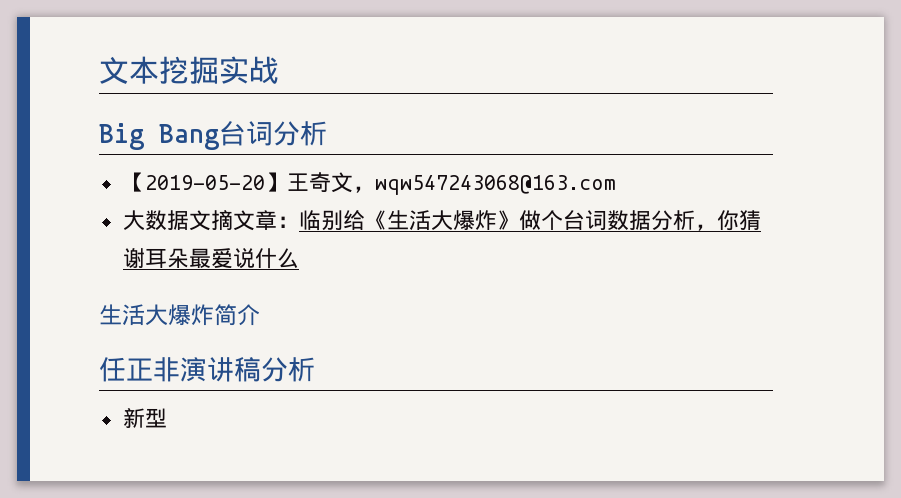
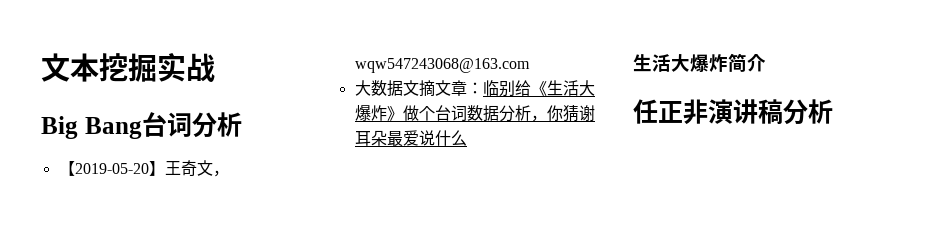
[122,408,167,428] // 新型 -> (833, 111) none

